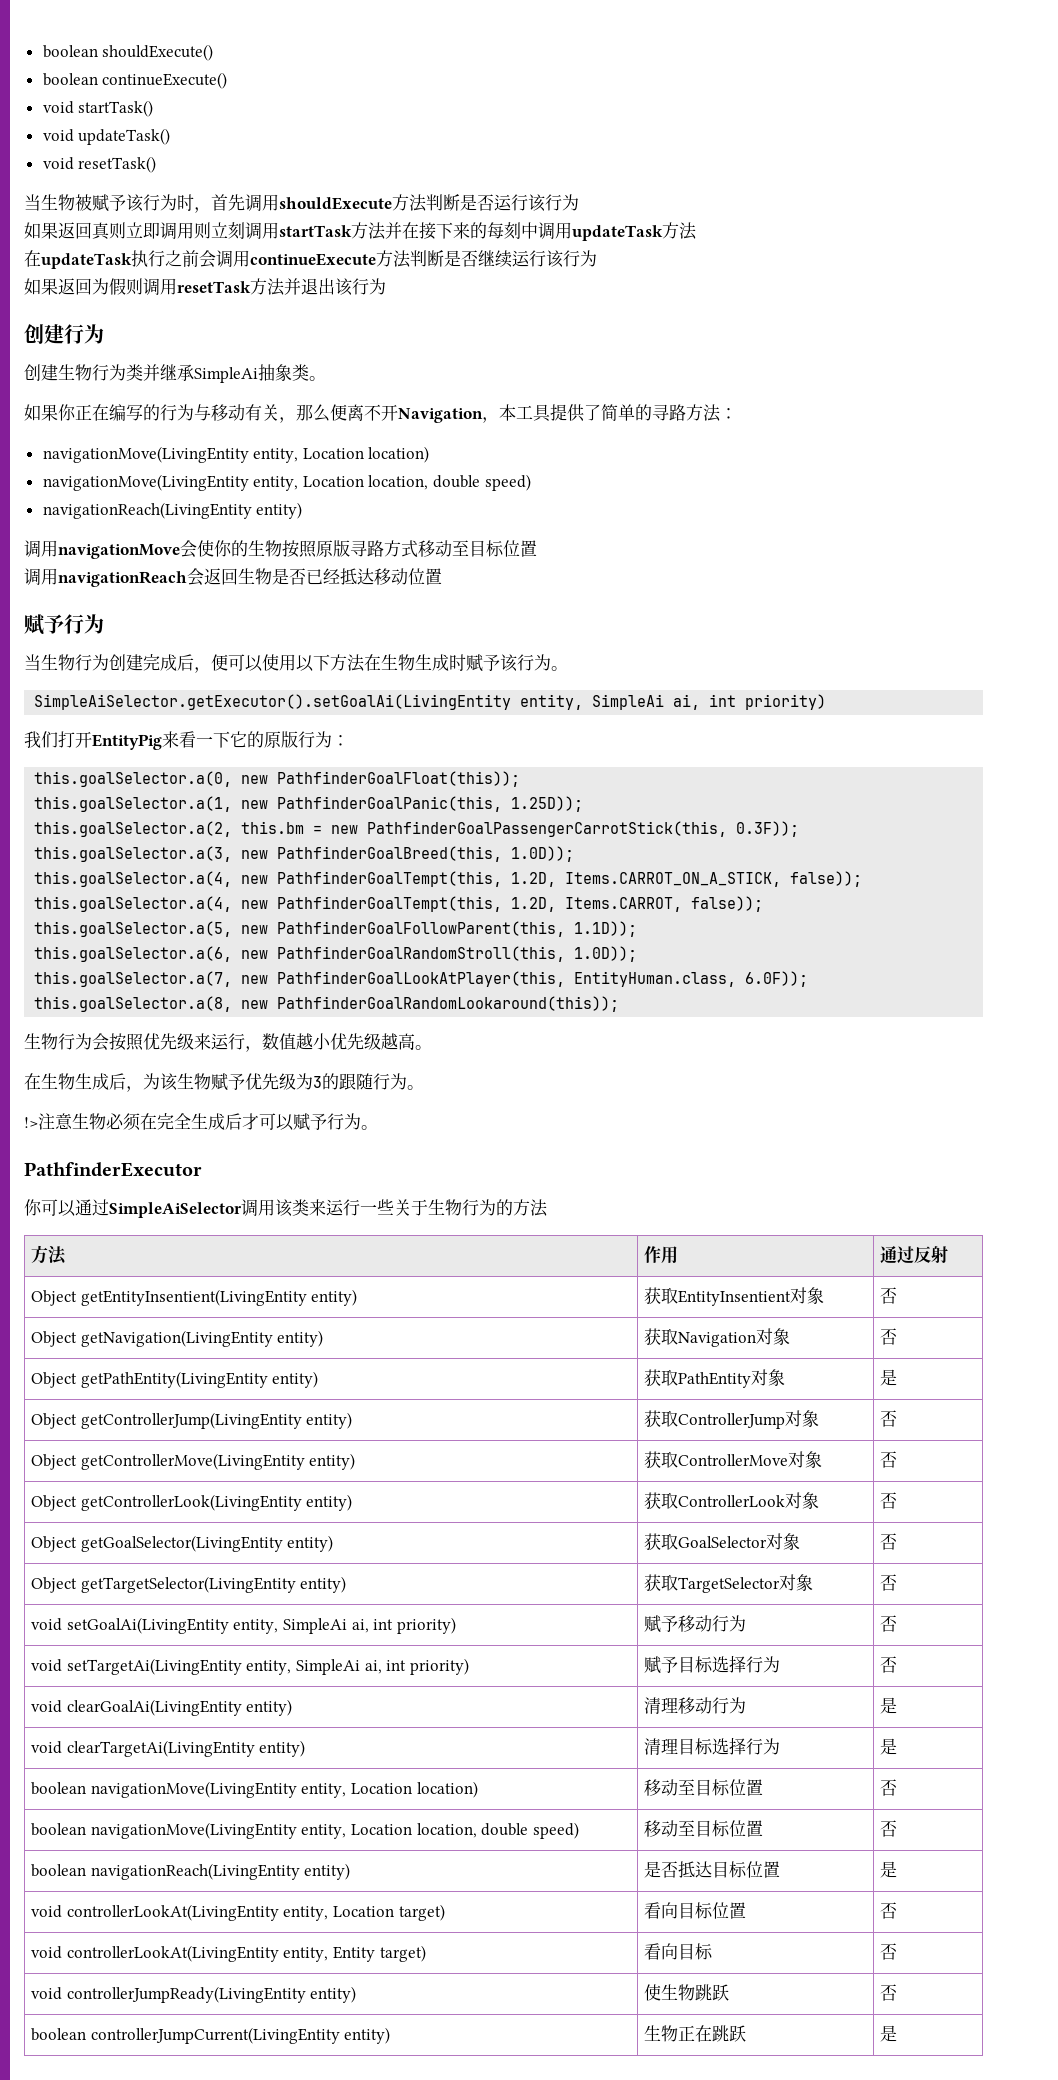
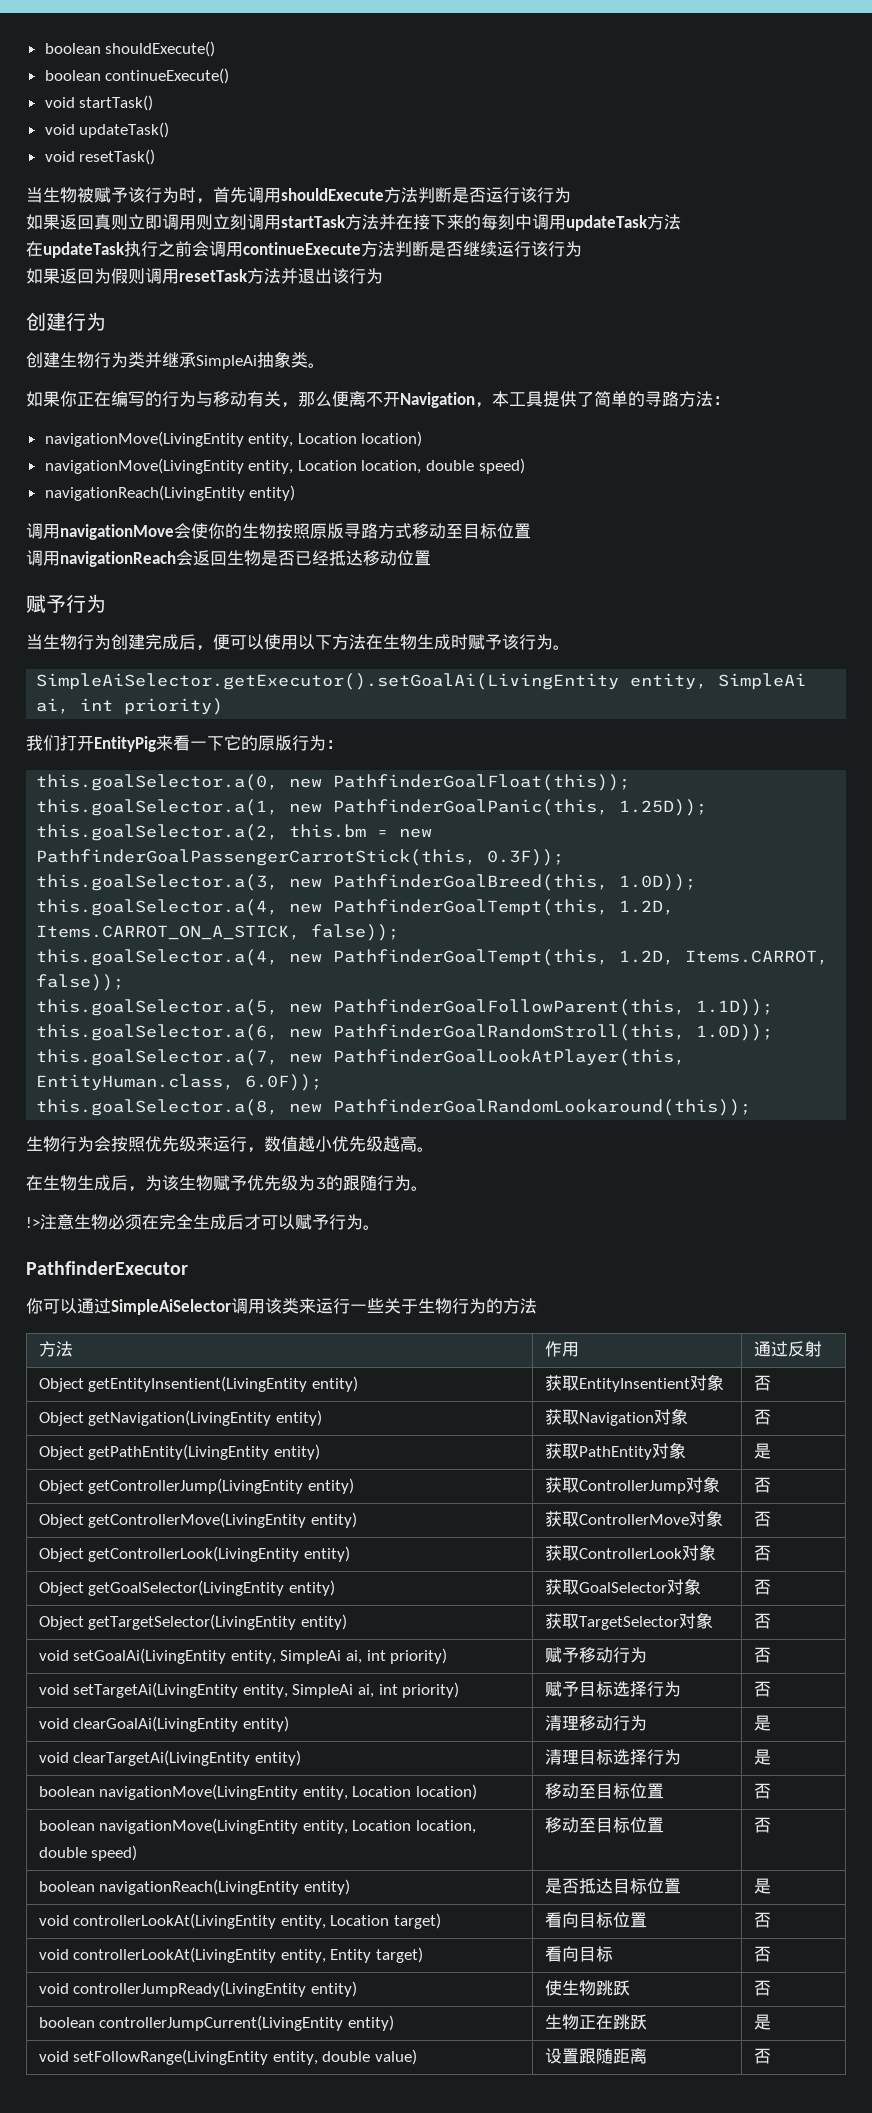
(898, 2033) none -> [38,2049,418,2065] [544,2048,647,2064] [753,2048,771,2064] // void setFollowRange(LivingEntity entity, double value) | 设置跟随距离 | 否

